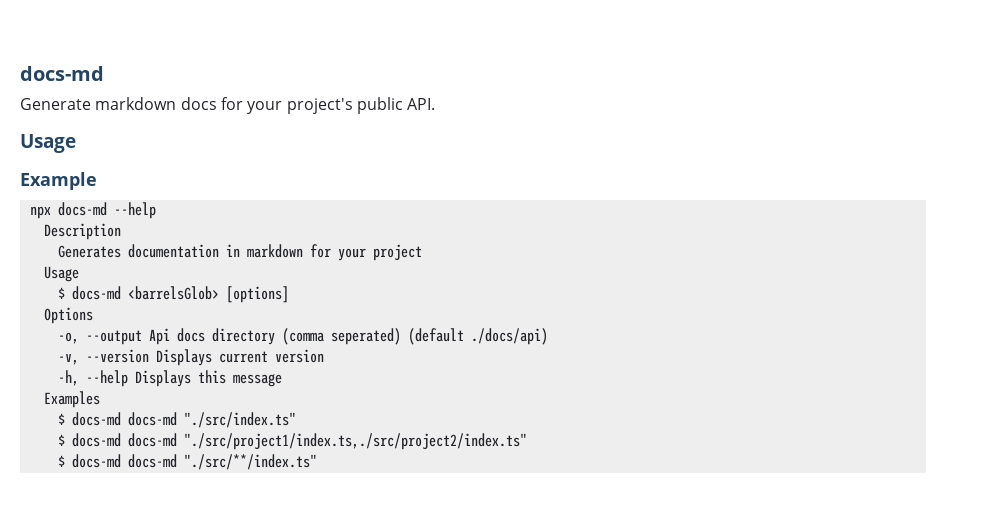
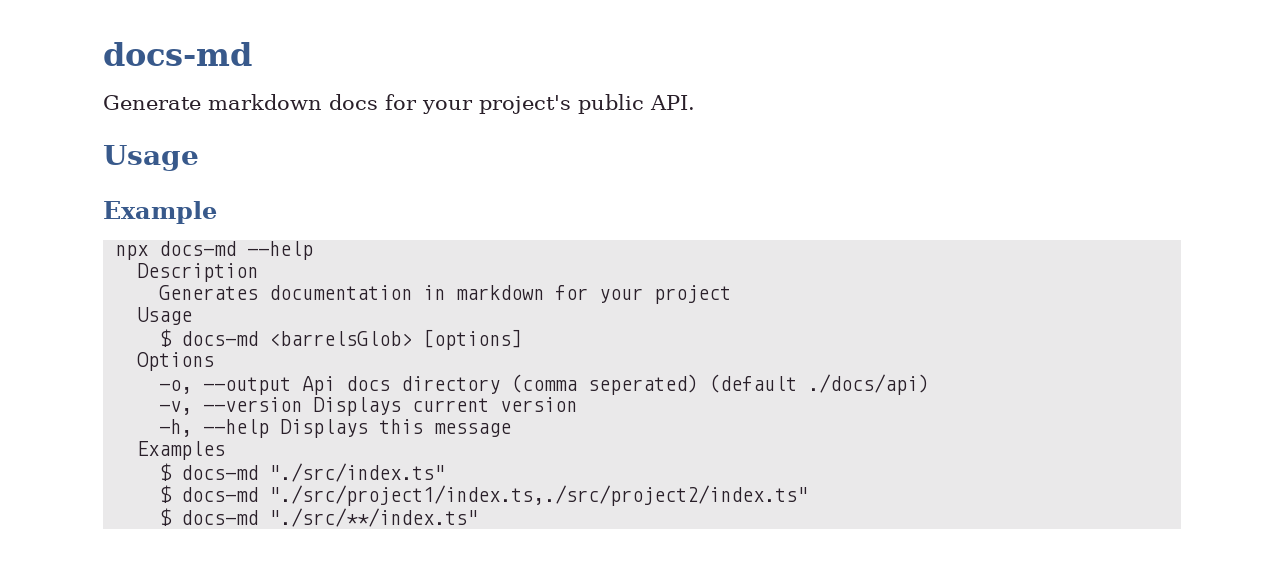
[127,412,177,426] docs-md -> (259, 472) none
[127,433,177,447] docs-md -> (259, 494) none
[127,454,177,468] docs-md -> (259, 517) none

